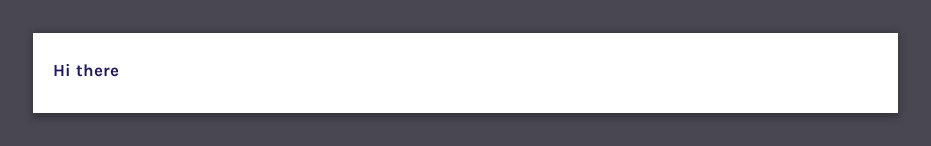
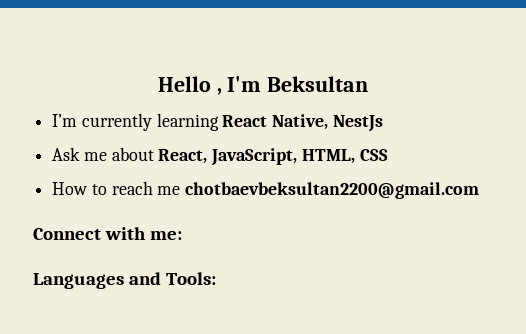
[53,63,119,77] Hi there -> [157,76,369,95] [52,113,383,132] [52,147,388,166] [52,181,480,199] [33,227,183,240] [33,272,217,289] Hello , I'm Beksultan // I’m currently learning React Native, NestJs // Ask me about React, JavaScript, HTML, CSS // How to reach me chotbaevbeksultan2200@gmail.com // Connect with me: // Languages and Tools:

